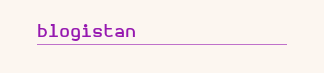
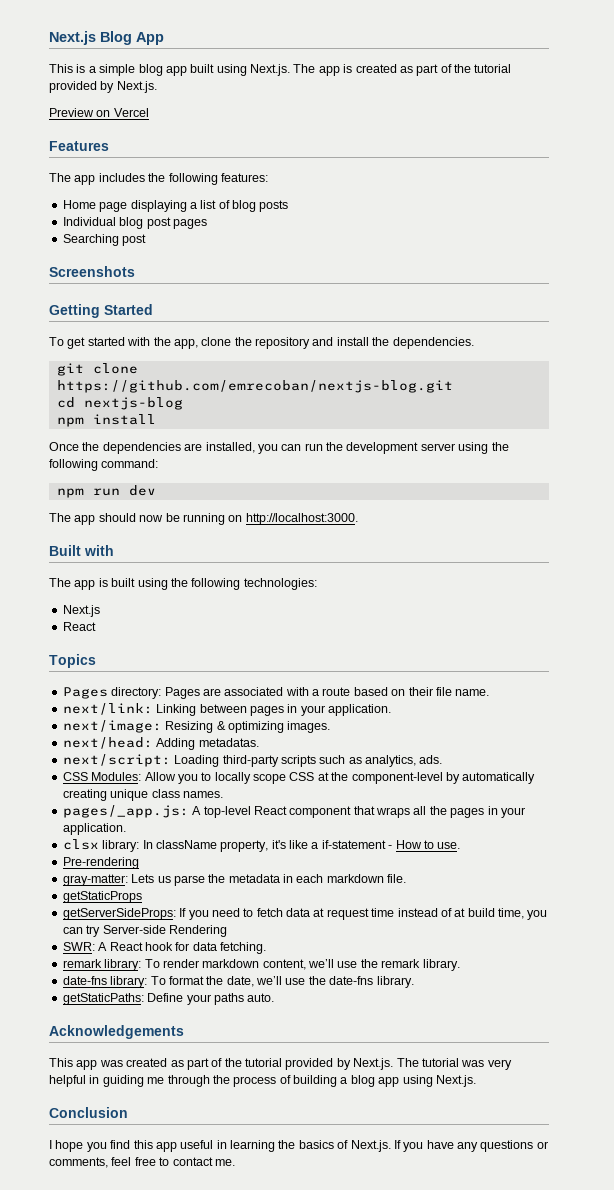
[37,24,136,41] blogistan -> [49,31,164,45] [49,64,512,76] [49,81,157,93] [49,108,149,117] [49,141,109,151] [49,173,268,185] [62,200,289,212] [62,217,207,229] [62,234,147,246] [49,266,135,277] [49,304,153,318] [49,337,474,349] [56,363,138,376] [56,380,453,393] [56,397,183,410] [56,414,156,427] [49,442,509,454] [49,459,159,471] [56,485,156,498] [49,513,358,525] [49,545,114,556] [49,578,317,590] [62,605,100,617] [62,622,96,631] [49,654,96,668] [62,687,490,699] [62,703,391,716] [62,720,331,733] [62,737,259,750] [62,754,443,767] [62,772,536,784] [62,789,223,801] [62,805,525,818] [62,823,126,835] [62,839,461,852] [62,857,139,869] [62,874,407,886] [62,891,142,903] [62,908,548,920] [62,925,227,937] [62,942,266,954] [62,959,460,971] [62,976,414,988] [62,993,275,1005] [49,1025,184,1039] [49,1058,512,1070] [49,1075,476,1087] [49,1107,128,1118] [49,1140,548,1152] [49,1157,235,1168] Next.js Blog App // This is a simple blog app built using Next.js. The app is created as part of the tutorial provided by Next.js. // Preview on Vercel // Features // The app includes the following features: // Home page displaying a list of blog posts // Individual blog post pages // Searching post // Screenshots // Getting Started // To get started with the app, clone the repository and install the dependencies. // git clone https://github.com/emrecoban/nextjs-blog.git // cd nextjs-blog // npm install // Once the dependencies are installed, you can run the development server using the following command: // npm run dev // The app should now be running on http://localhost:3000. // Built with // The app is built using the following technologies: // Next.js // React // Topics // Pages directory: Pages are associated with a route based on their file name. // next/link: Linking between pages in your application. // next/image: Resizing & optimizing images. // next/head: Adding metadatas. // next/script: Loading third-party scripts such as analytics, ads. // CSS Modules: Allow you to locally scope CSS at the component-level by automatically creating unique class names. // pages/_app.js: A top-level React component that wraps all the pages in your application. // clsx library: In className property, it's like a if-statement - How to use. // Pre-rendering // gray-matter: Lets us parse the metadata in each markdown file. // getStaticProps // getServerSideProps: If you need to fetch data at request time instead of at build time, you can try Server-side Rendering // SWR: A React hook for data fetching. // remark library: To render markdown content, we’ll use the remark library. // date-fns library: To format the date, we’ll use the date-fns library. // getStaticPaths: Define your paths auto. // Acknowledgements // This app was created as part of the tutorial provided by Next.js. The tutorial was very helpful in guiding me through the process of building a blog app using Next.js. // Conclusion // I hope you find this app useful in learning the basics of Next.js. If you have any questions or comments, feel free to contact me.

